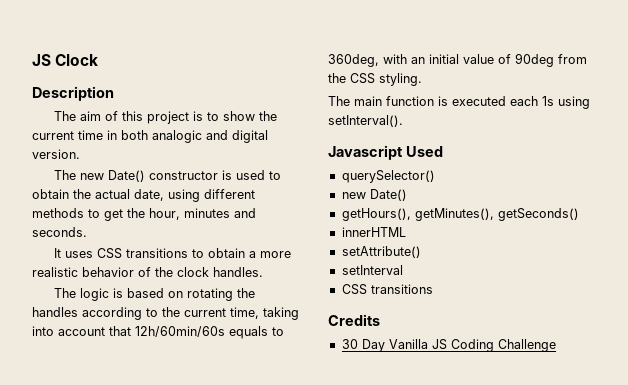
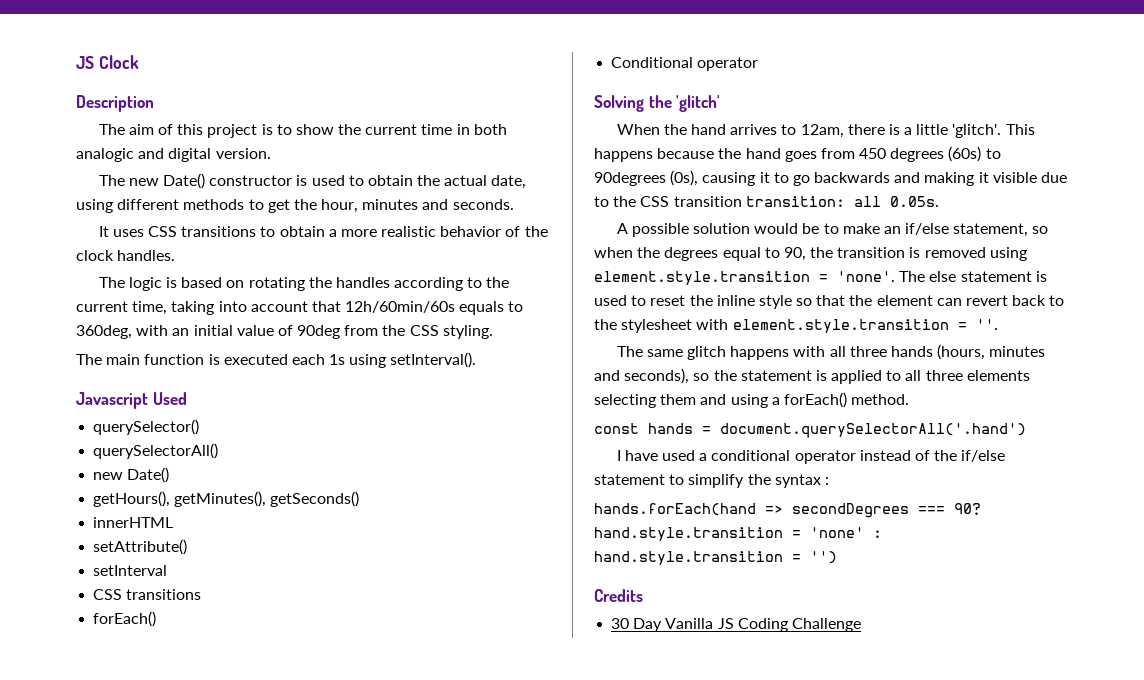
(435, 176) none -> [93,443,219,459] // querySelectorAll()
(433, 289) none -> [93,611,157,627] [611,57,759,71] [594,95,721,112] [616,124,1035,138] [594,146,1001,162] [594,170,1068,186] [594,196,939,207] [616,223,1049,237] [594,247,1027,261] [594,271,1047,285] [594,295,1065,309] [594,319,998,333] [616,344,1046,360] [594,368,1030,384] [594,392,910,408] [594,423,1026,438] [616,450,1006,464] [594,474,829,488] [594,503,981,518] [594,527,882,541] [594,551,837,565] // forEach() // Conditional operator // Solving the 'glitch' // When the hand arrives to 12am, there is a little 'glitch'. This happens because the hand goes from 450 degrees (60s) to 90degrees (0s), causing it to go backwards and making it visible due to the CSS transition transition: all 0.05s. // A possible solution would be to make an if/else statement, so when the degrees equal to 90, the transition is removed using element.style.transition = 'none'. The else statement is used to reset the inline style so that the element can revert back to the stylesheet with element.style.transition = ''. // The same glitch happens with all three hands (hours, minutes and seconds), so the statement is applied to all three elements selecting them and using a forEach() method. // const hands = document.querySelectorAll('.hand') // I have used a conditional operator instead of the if/else statement to simplify the syntax : // hands.forEach(hand => secondDegrees === 90? hand.style.transition = 'none' : hand.style.transition = '')

